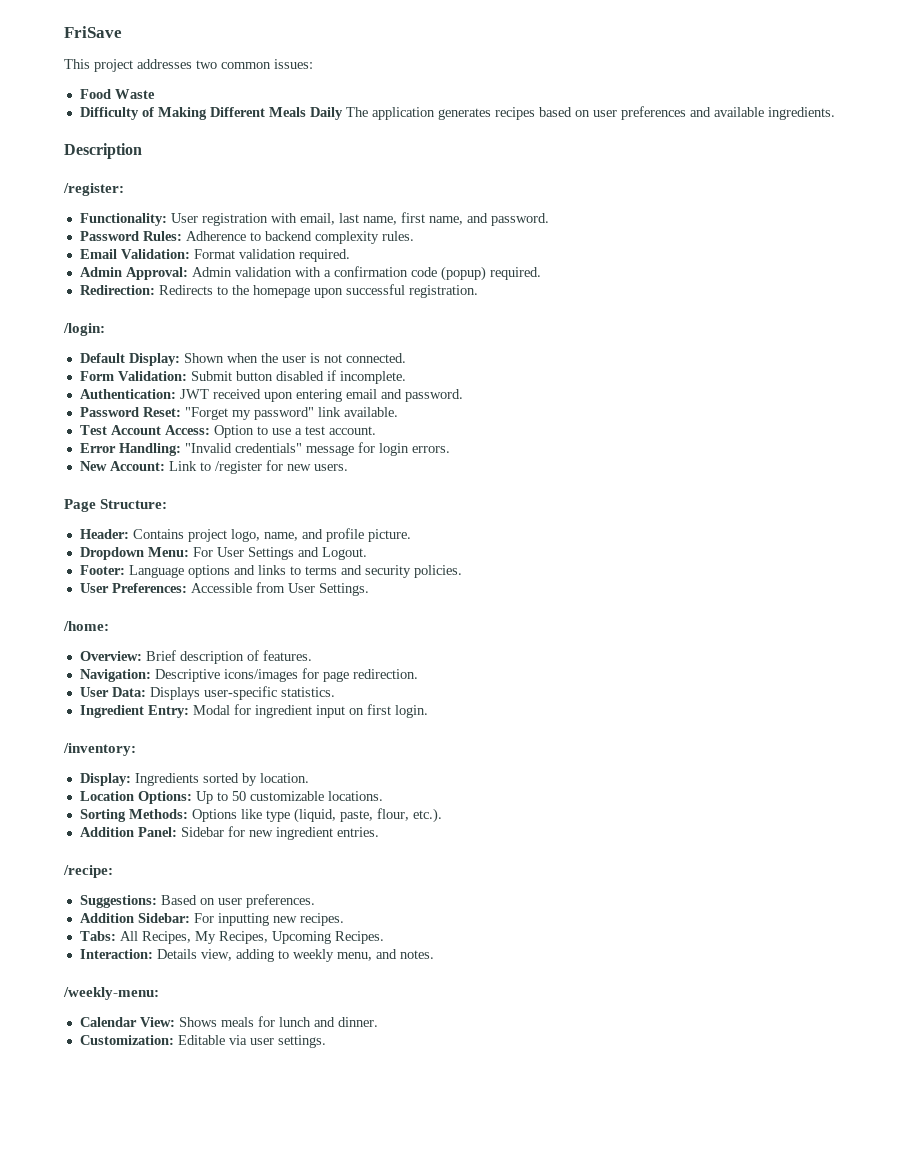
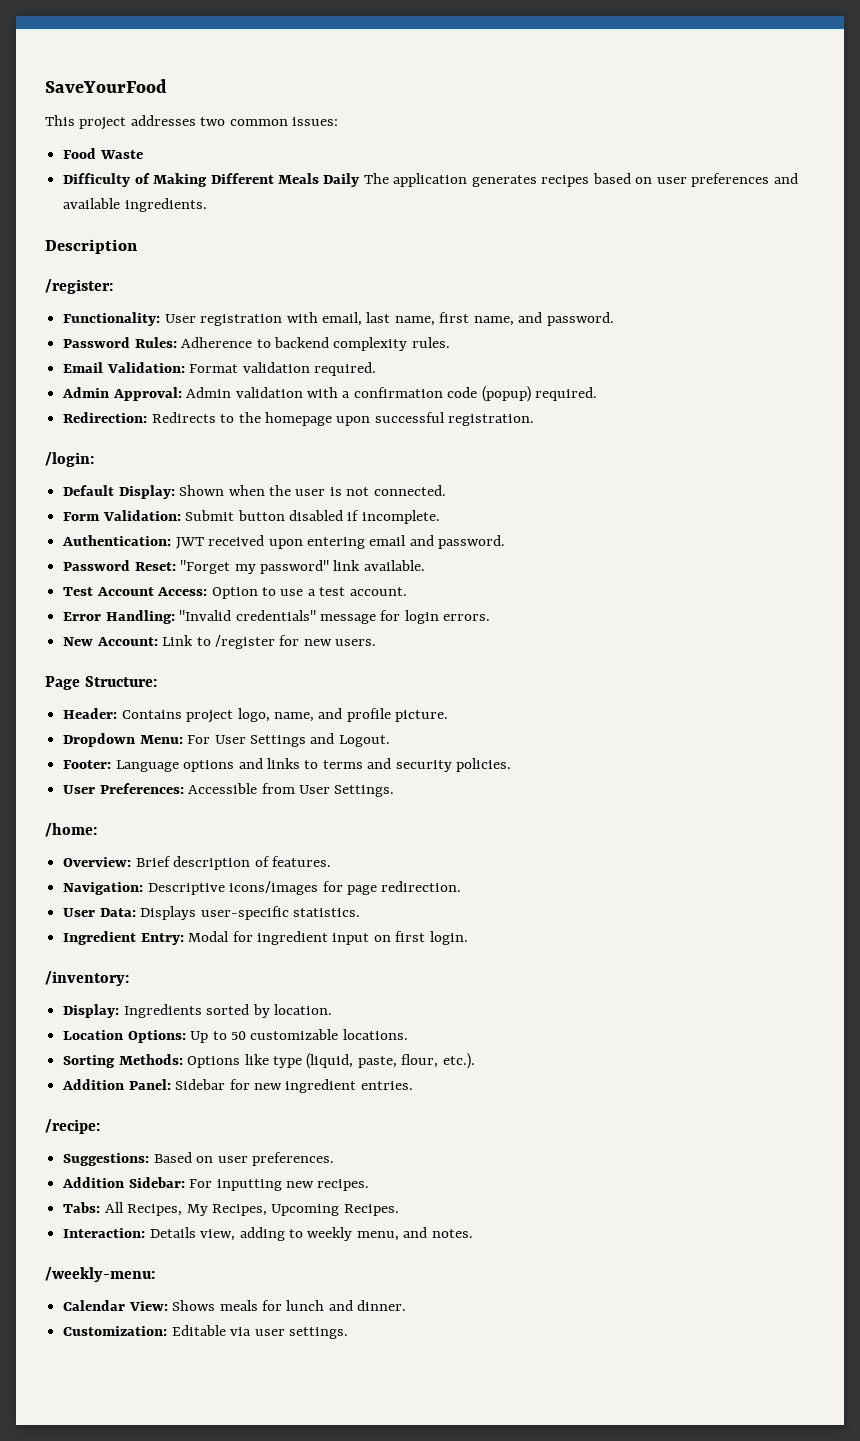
[64,26,122,38] FriSave -> [45,79,167,93] SaveYourFood

